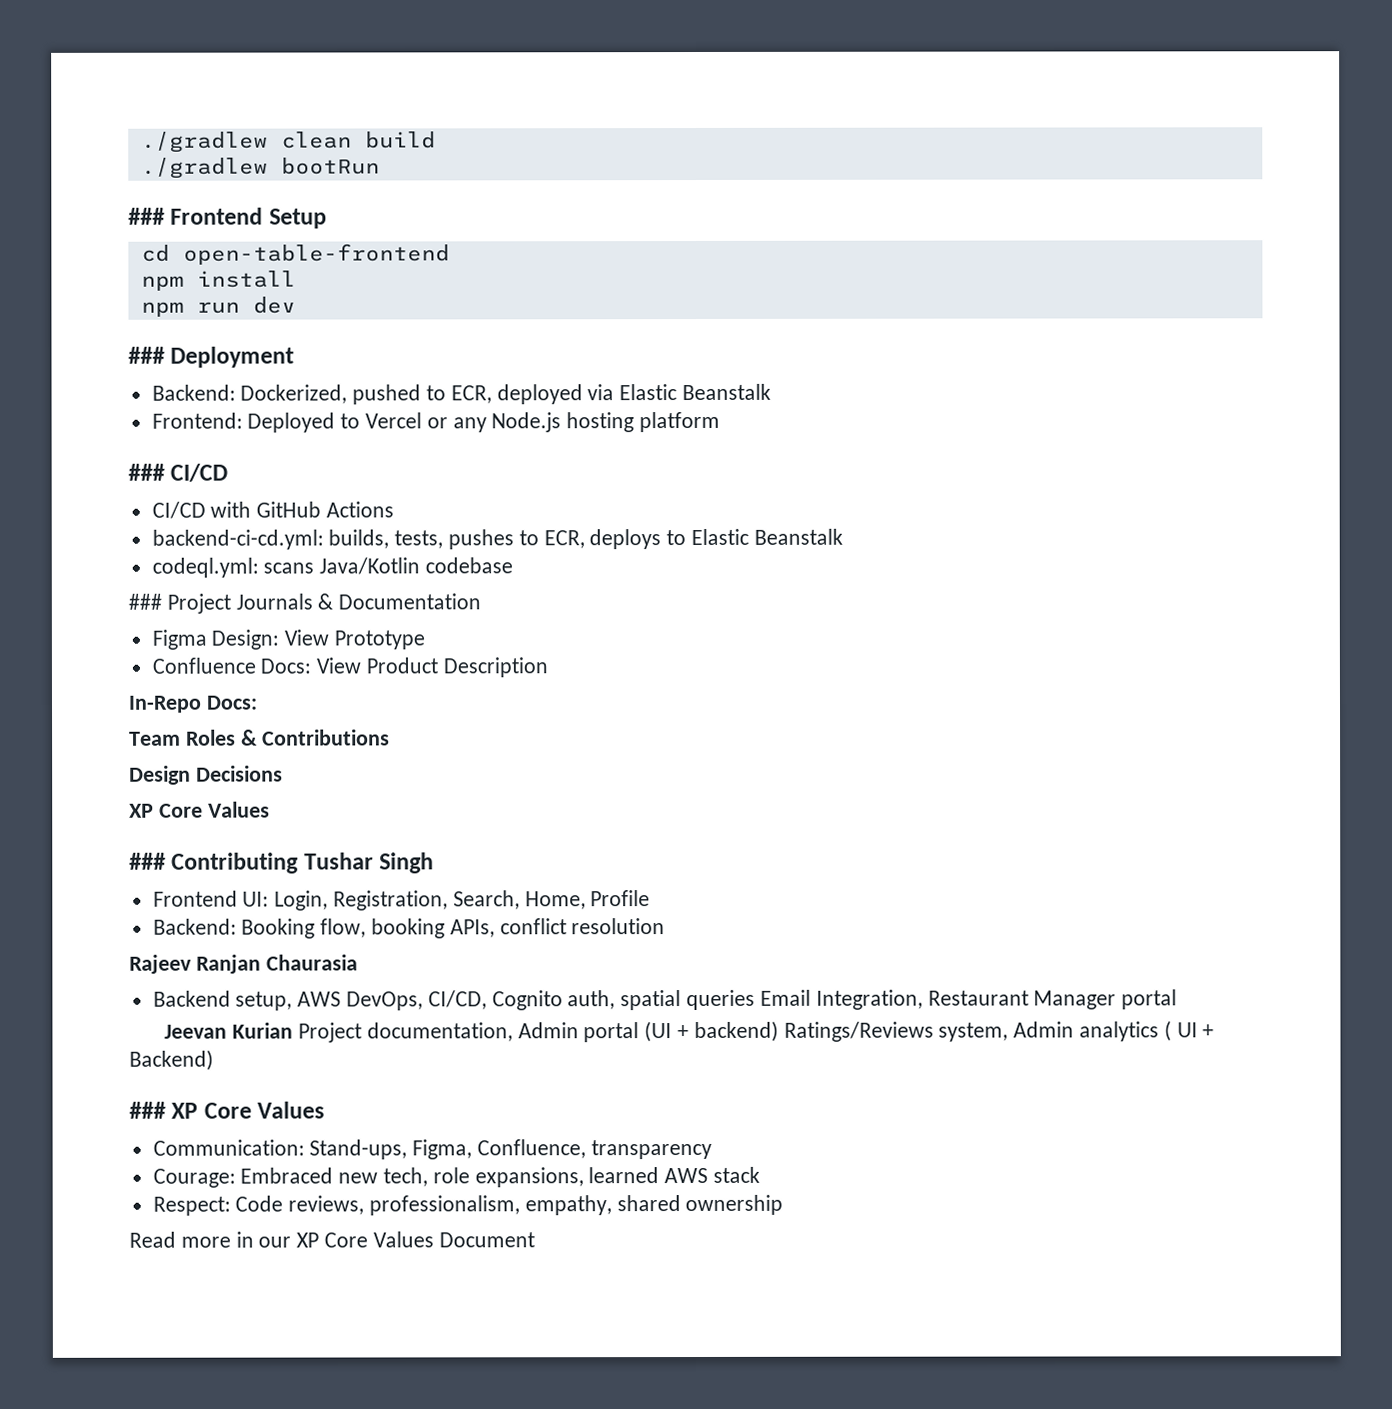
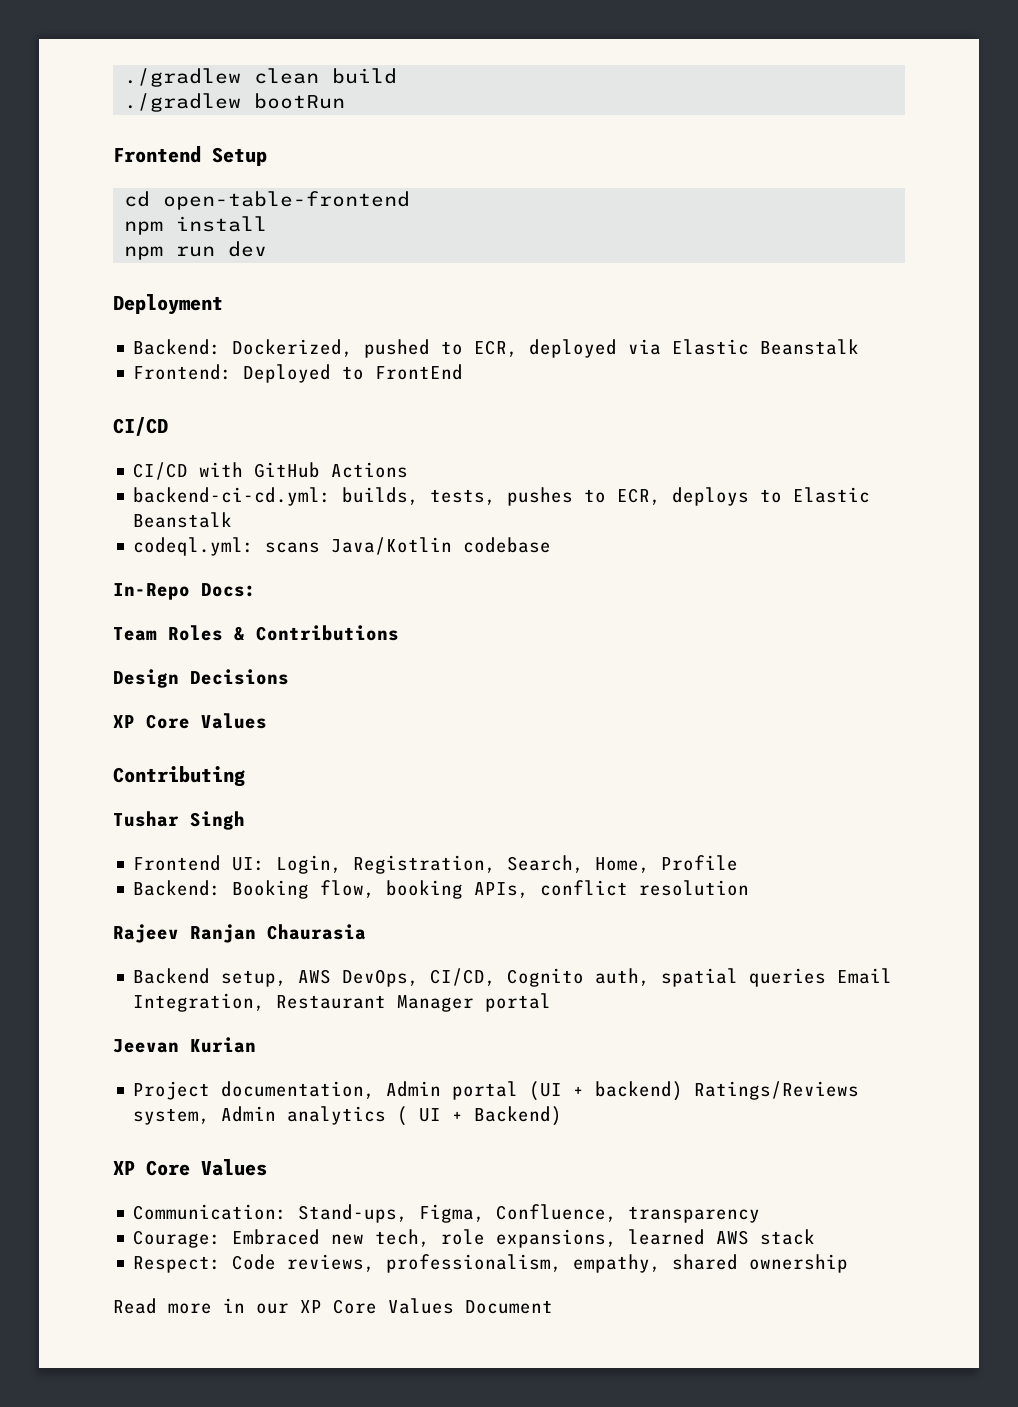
[128,207,165,225] ### -> (346, 101) none
[128,346,165,364] ### -> (268, 249) none
[365,411,721,433] [128,463,165,481] Vercel or any Node.js hosting platform // ### -> [375,364,464,380] FrontEnd //
[128,593,482,614] [151,629,426,650] [151,657,548,678] // ### Project Journals & Documentation // Figma Design: View Prototype // Confluence Docs: View Product Description -> (552, 545) none
[129,852,166,870] ### -> (267, 721) none
(300, 863) none -> (245, 776) //
(294, 1030) none -> (256, 1045) //
[129,1101,166,1119] ### -> (563, 1116) none

